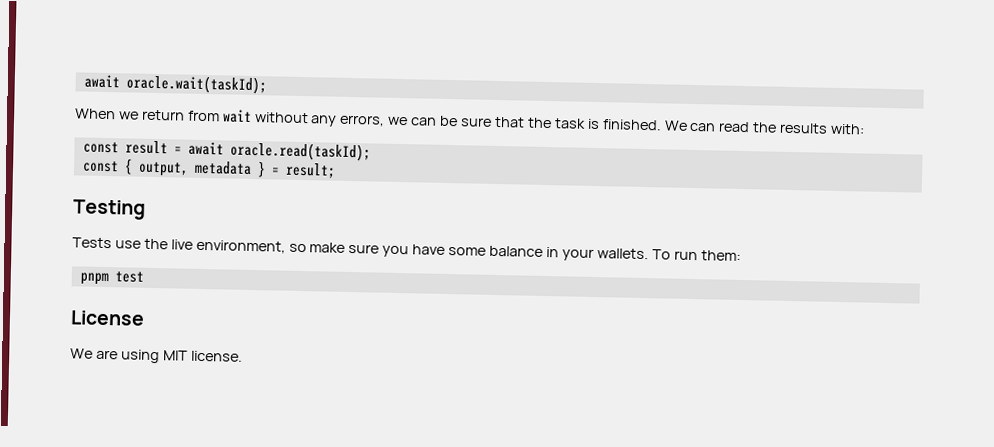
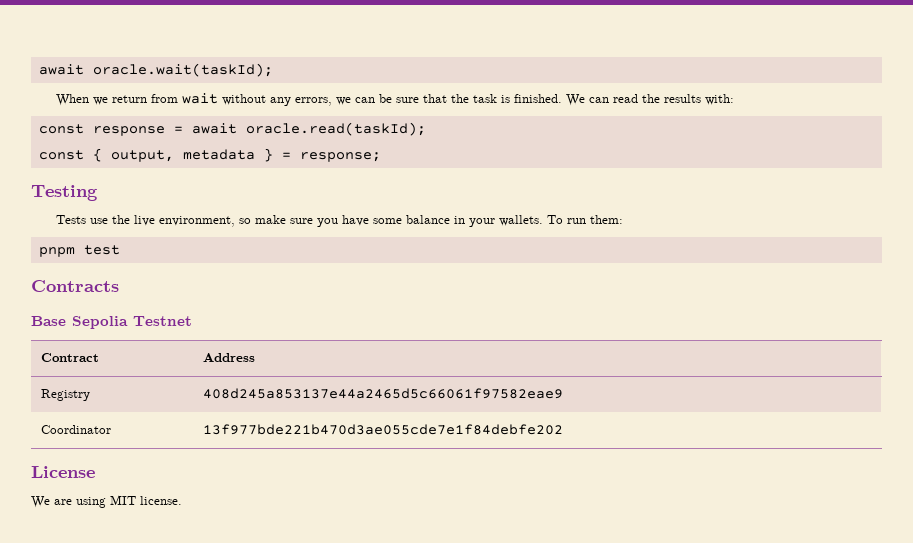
[124,140,168,155] result -> [92,126,165,136] response
[284,162,336,179] result; -> [299,152,381,162] response;
(144, 277) none -> [31,280,119,292] [31,316,192,329] [40,353,99,362] [202,353,255,362] [40,389,90,401] [202,388,563,399] [40,425,111,434] [202,424,563,435] // Contracts // Base Sepolia Testnet // Contract | Address // Registry | 408d245a853137e44a2465d5c66061f97582eae9 // Coordinator | 13f977bde221b470d3ae055cde7e1f84debfe202

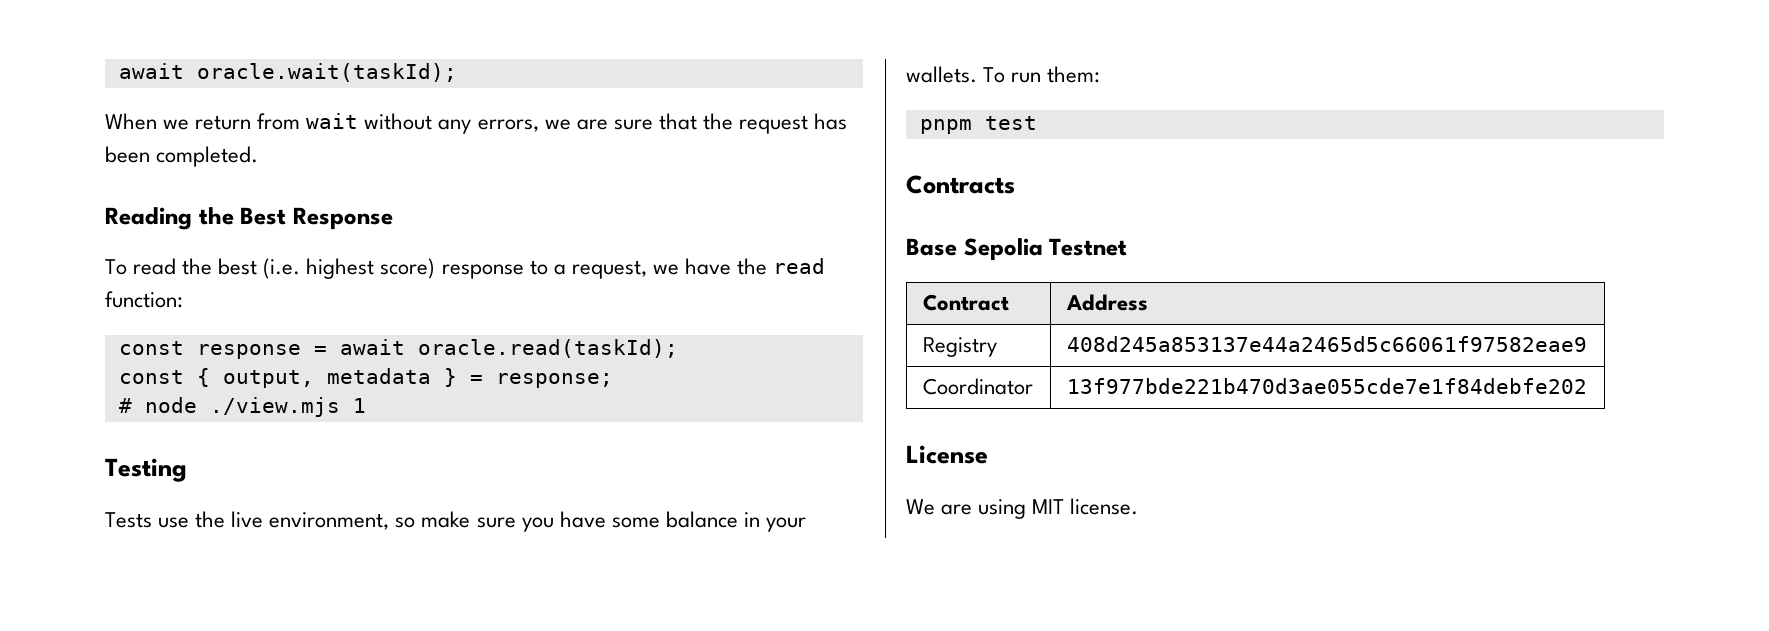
[354,94,392,103] can be -> [576,119,608,130] are
[472,94,734,106] task is finished. We can read the results with: -> [738,113,848,134] [105,146,259,167] [105,207,393,230] [105,258,826,279] [105,291,183,308] request has been completed. // Reading the Best Response // To read the best (i.e. highest score) response to a request, we have the read function:
(381, 157) none -> [118,397,366,417] // # node ./view.mjs 1

